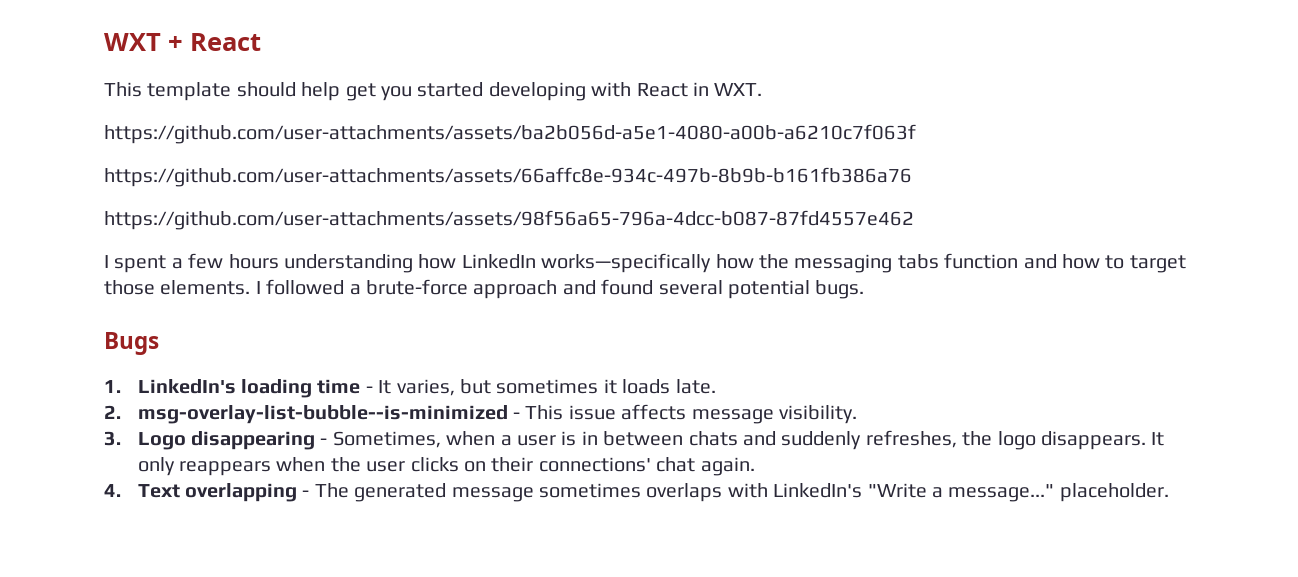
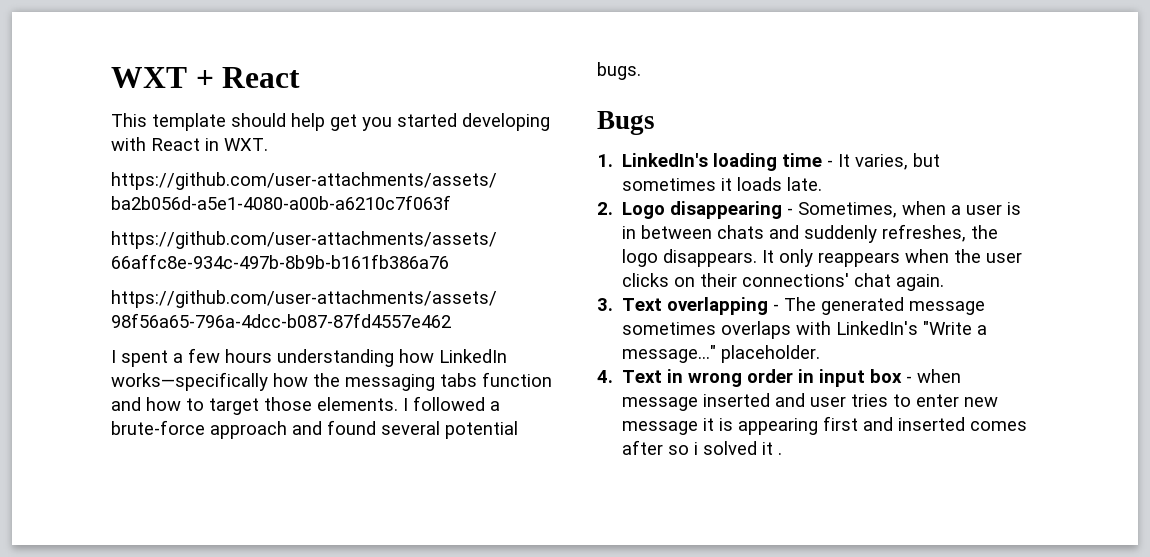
[137,404,858,424] [104,431,121,446] msg-overlay-list-bubble--is-minimized - This issue affects message visibility. // 3. -> (613, 208) none
[104,484,121,497] 4. -> [597,298,613,311] 3.
(1169, 492) none -> [597,369,962,387] [622,393,999,411] [622,416,1028,435] [622,440,783,455] // 4. Text in wrong order in input box - when message inserted and user tries to enter new message it is appearing first and inserted comes after so i solved it .

